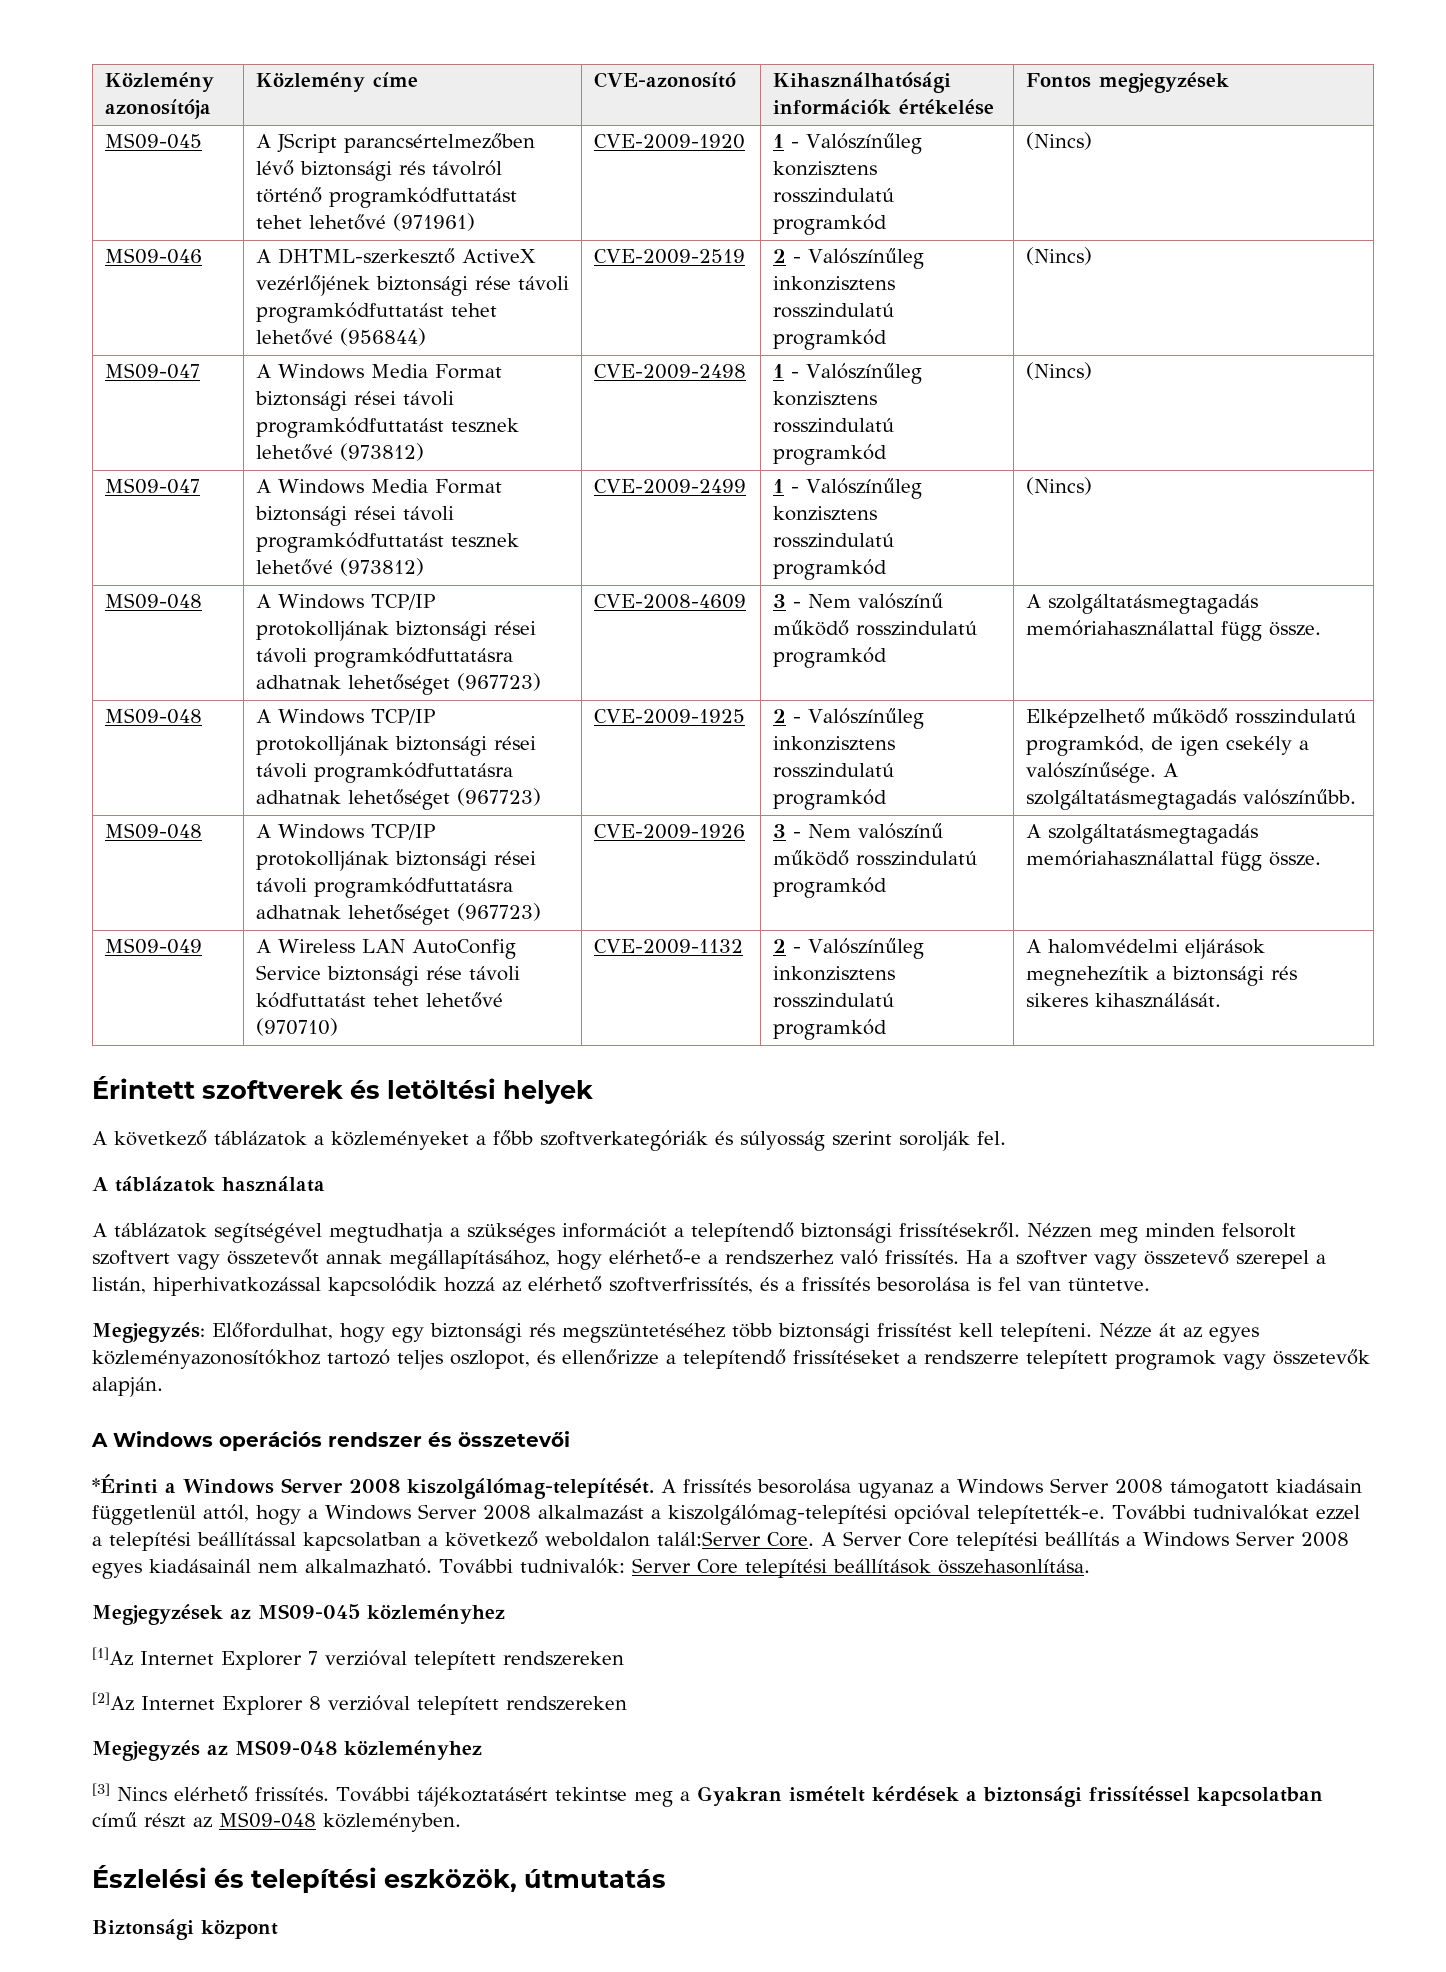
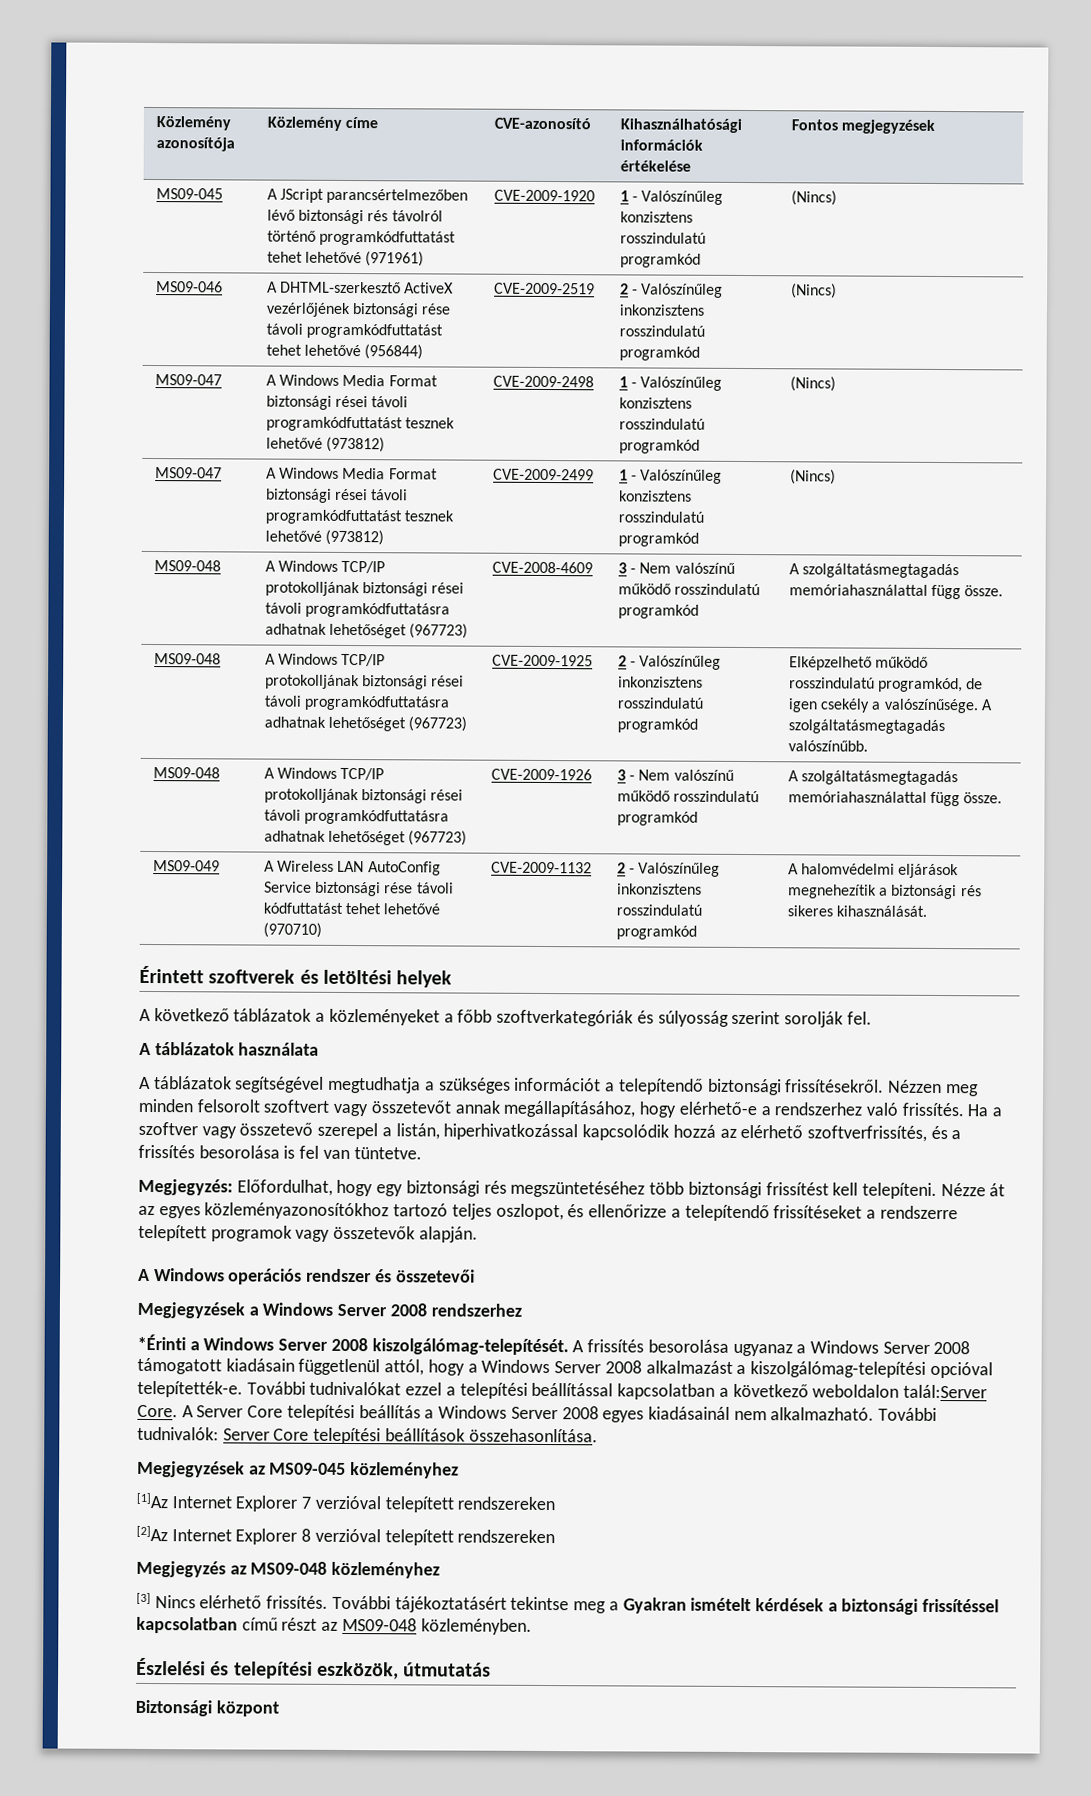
(570, 1439) none -> [137,1301,522,1319] // Megjegyzések a Windows Server 2008 rendszerhez

